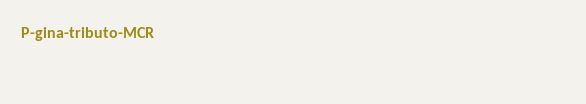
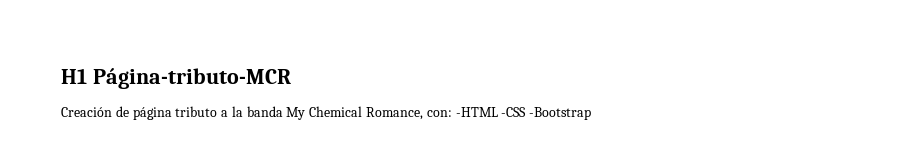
[21,27,154,41] P-gina-tributo-MCR -> [61,68,291,89] [61,106,592,120] H1 Página-tributo-MCR // Creación de página tributo a la banda My Chemical Romance, con: -HTML -CSS -Bootstrap

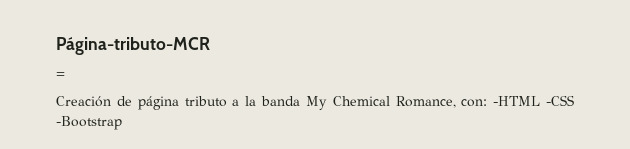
[61,68,87,84] H1 -> (56, 46) none
(291, 78) none -> [56,72,65,78] // =

